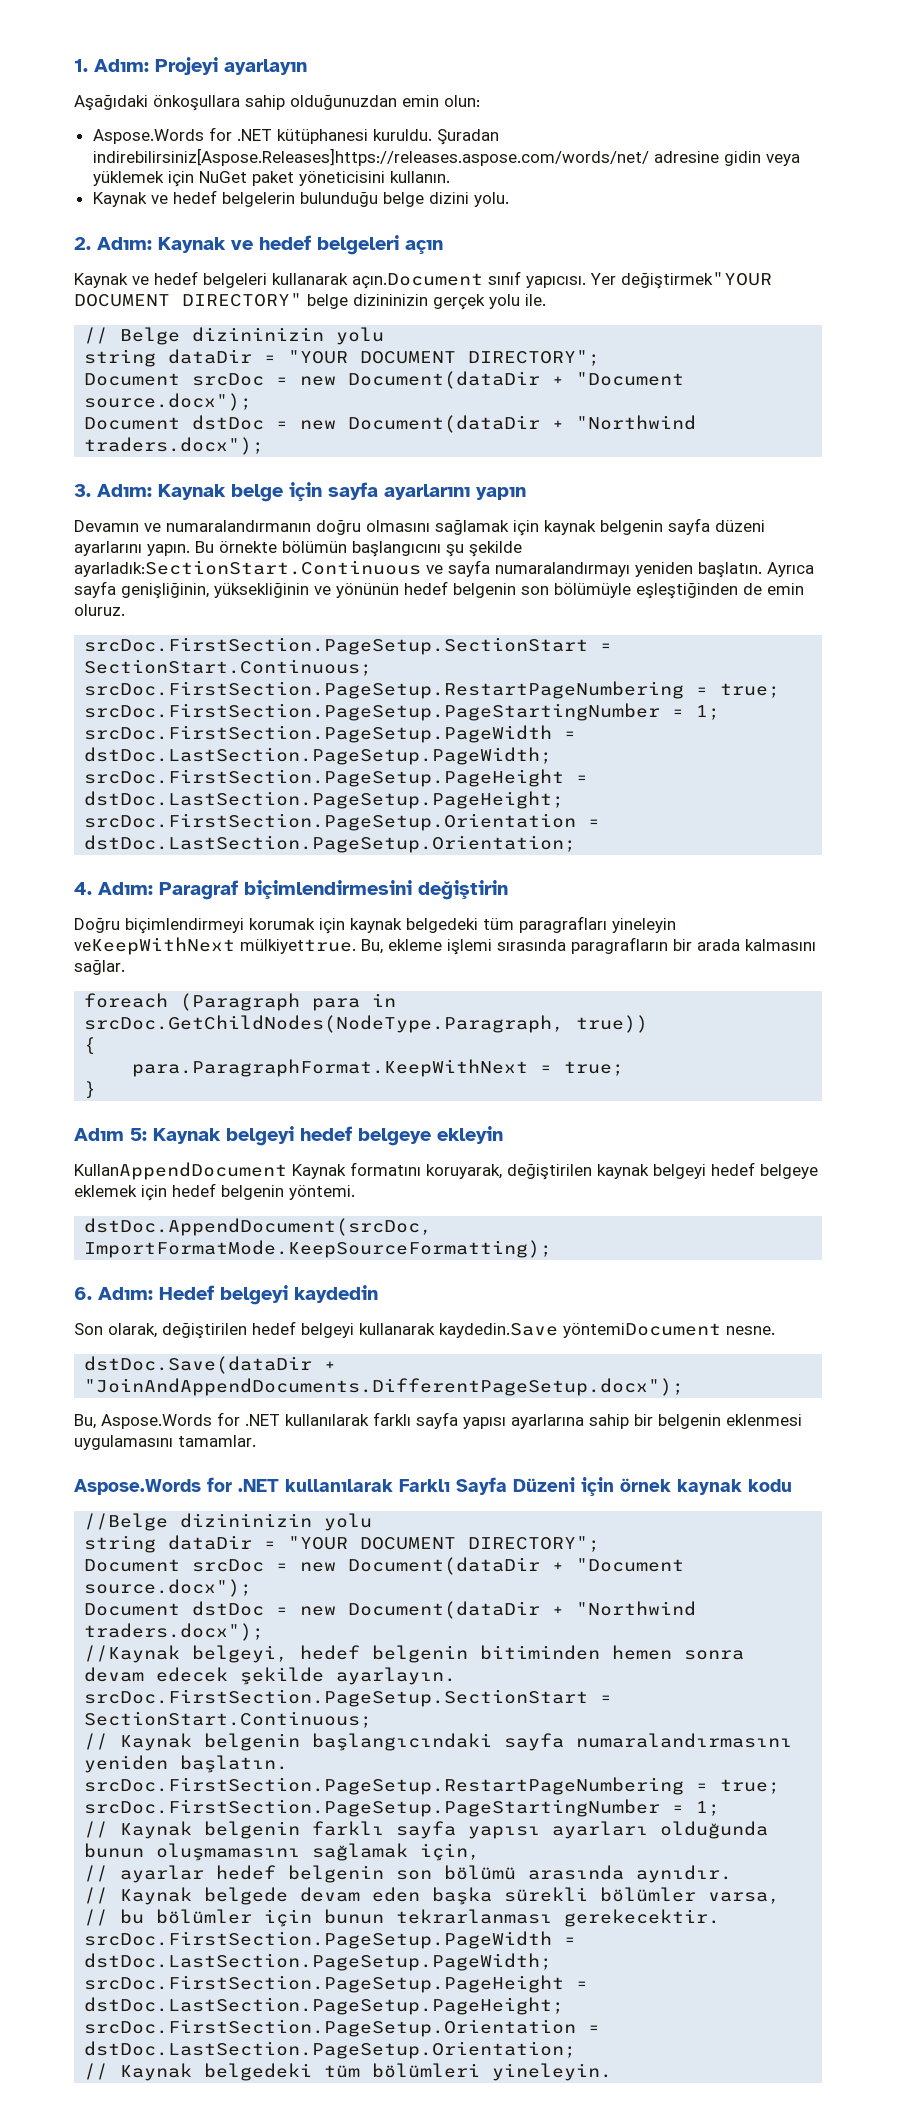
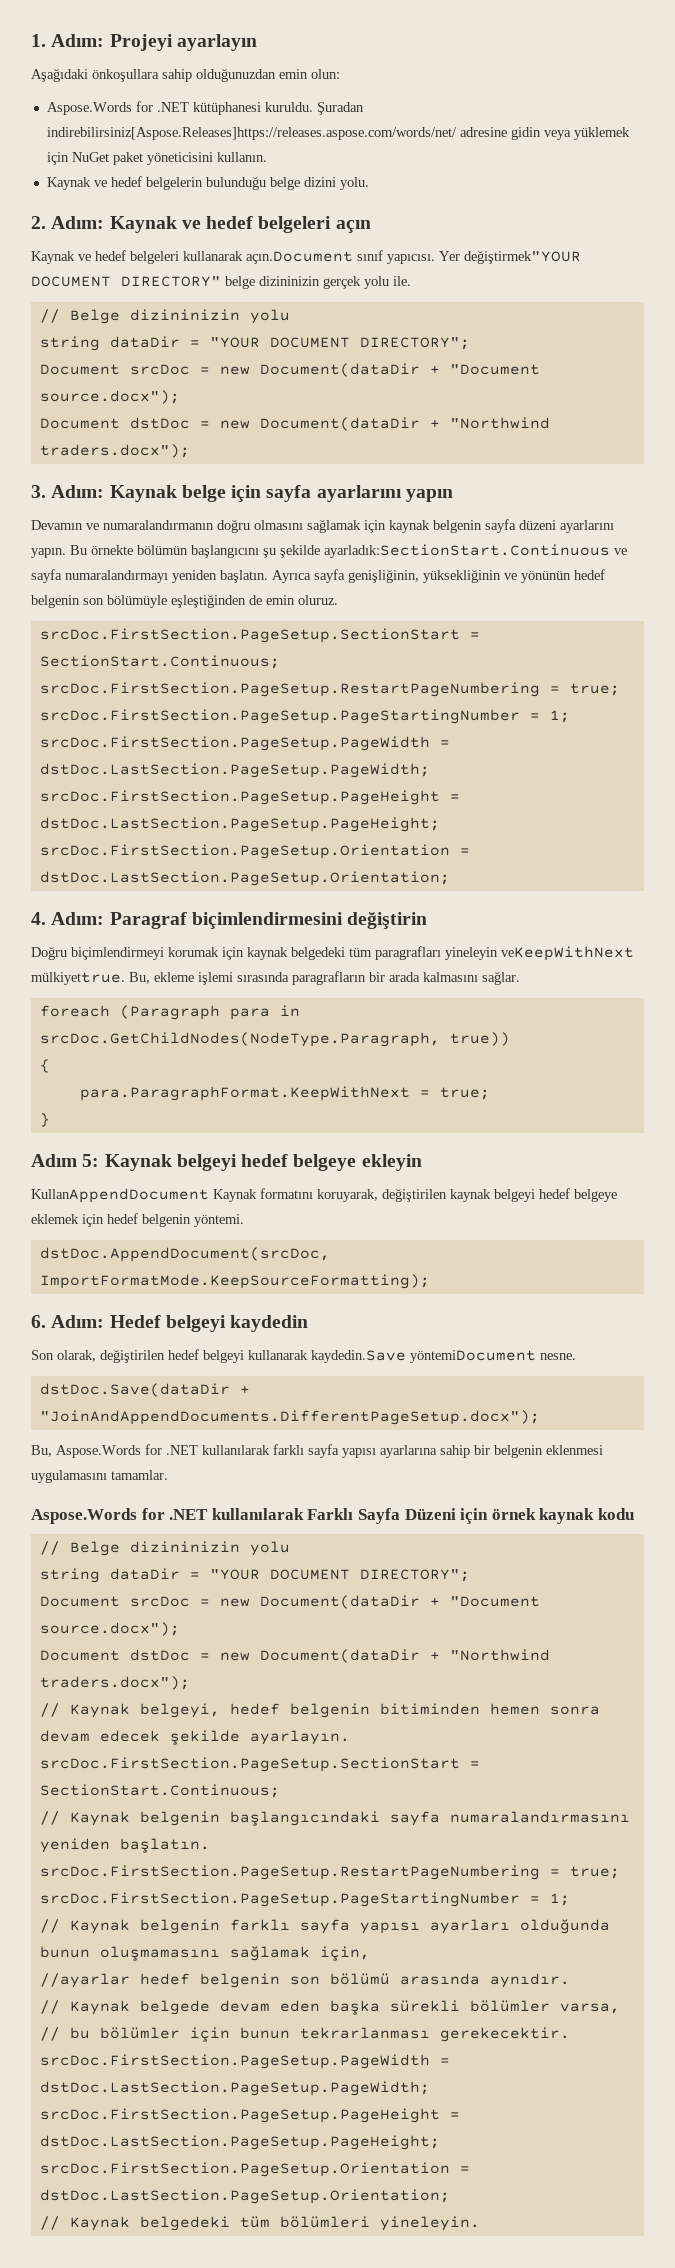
[84,1513,169,1531] //Belge -> [39,1541,120,1556] // Belge
[84,1645,181,1663] //Kaynak -> [39,1703,130,1718] // Kaynak
[84,1865,205,1883] // ayarlar -> [39,1973,130,1988] //ayarlar

